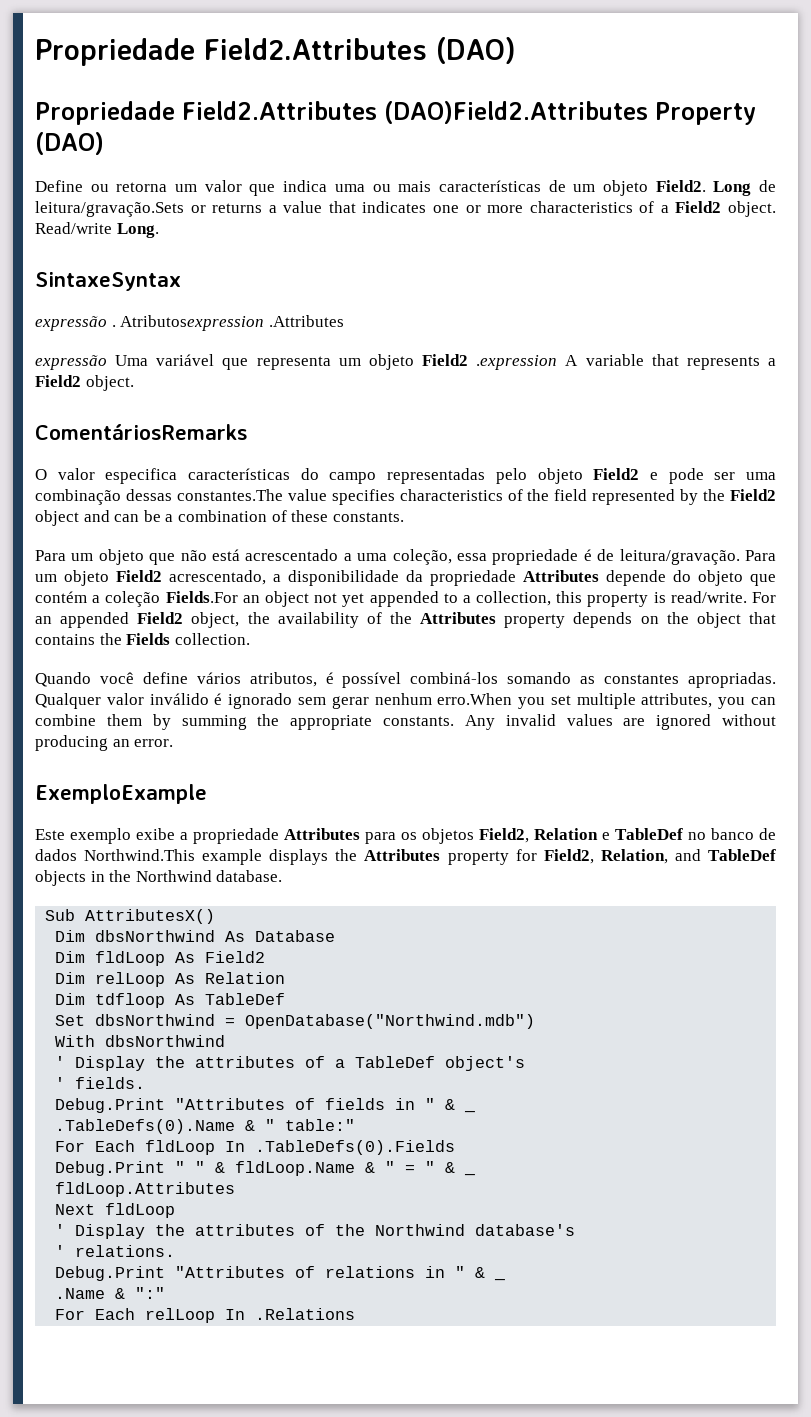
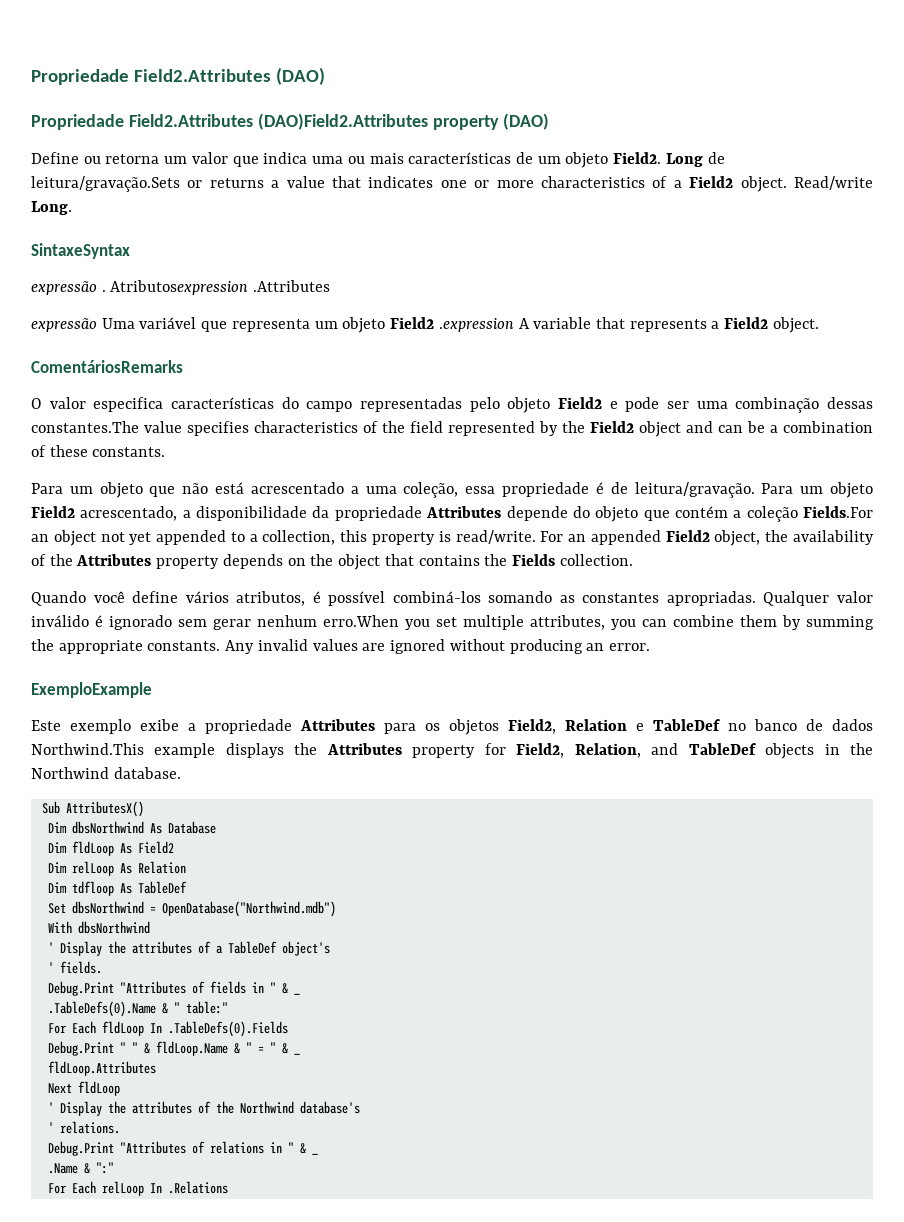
[655,102,756,125] Property -> [432,115,499,130] property

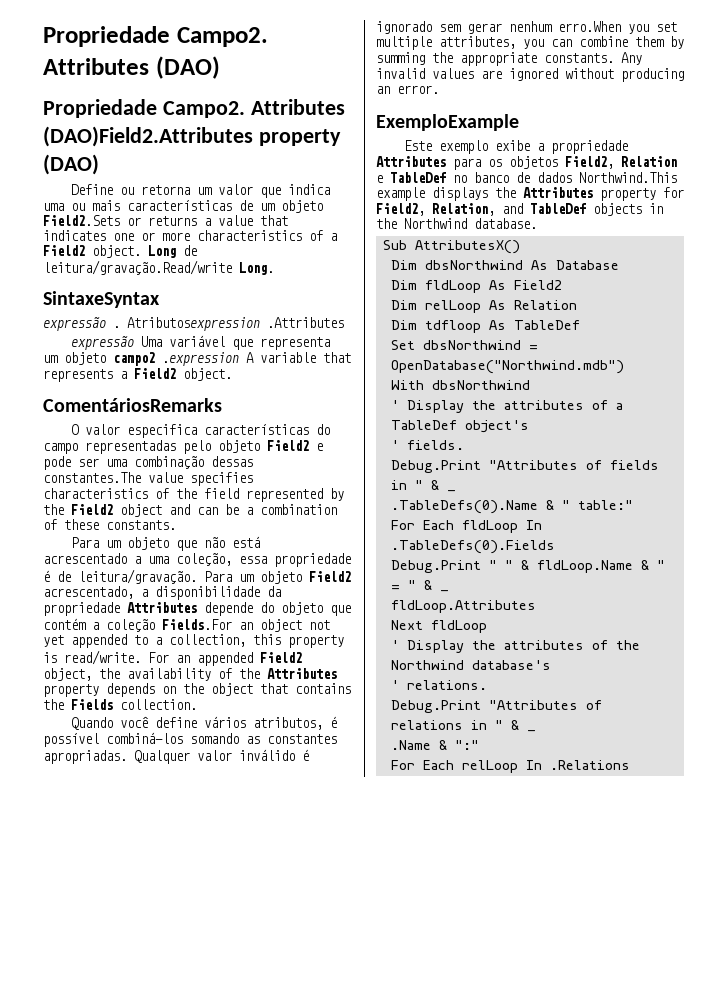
[31,69,271,85] Propriedade Field2.Attributes -> [43,26,268,47] [43,58,149,75] Propriedade Campo2. Attributes
[128,114,253,127] Field2.Attributes -> [162,99,345,118] Campo2. Attributes
[613,152,725,167] [31,176,180,192] Field2. Long de leitura/gravação.Sets -> [43,215,120,226] Field2.Sets
[793,176,873,190] Read/write -> [148,245,197,258] [43,260,232,275] Long de leitura/gravação.Read/write
[390,317,435,329] Field2 -> [113,352,155,366] campo2

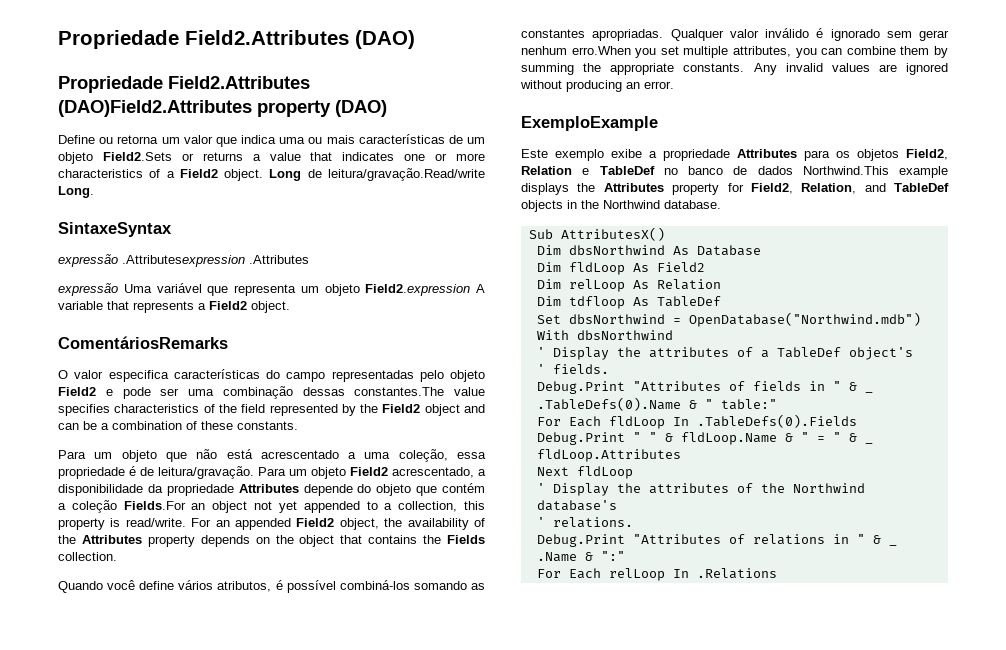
[43,26,268,47] [43,58,149,75] Propriedade Campo2. Attributes -> [58,30,349,49] Propriedade Field2.Attributes
[162,99,345,118] Campo2. Attributes -> [168,76,310,89] Field2.Attributes
[113,317,260,331] . Atributosexpression -> [122,255,245,267] .Attributesexpression
[113,352,239,366] campo2 .expression -> [365,284,471,296] Field2.expression

